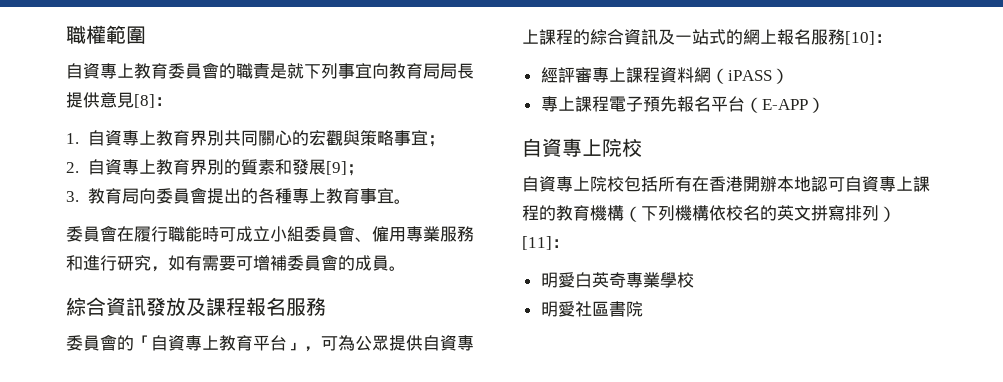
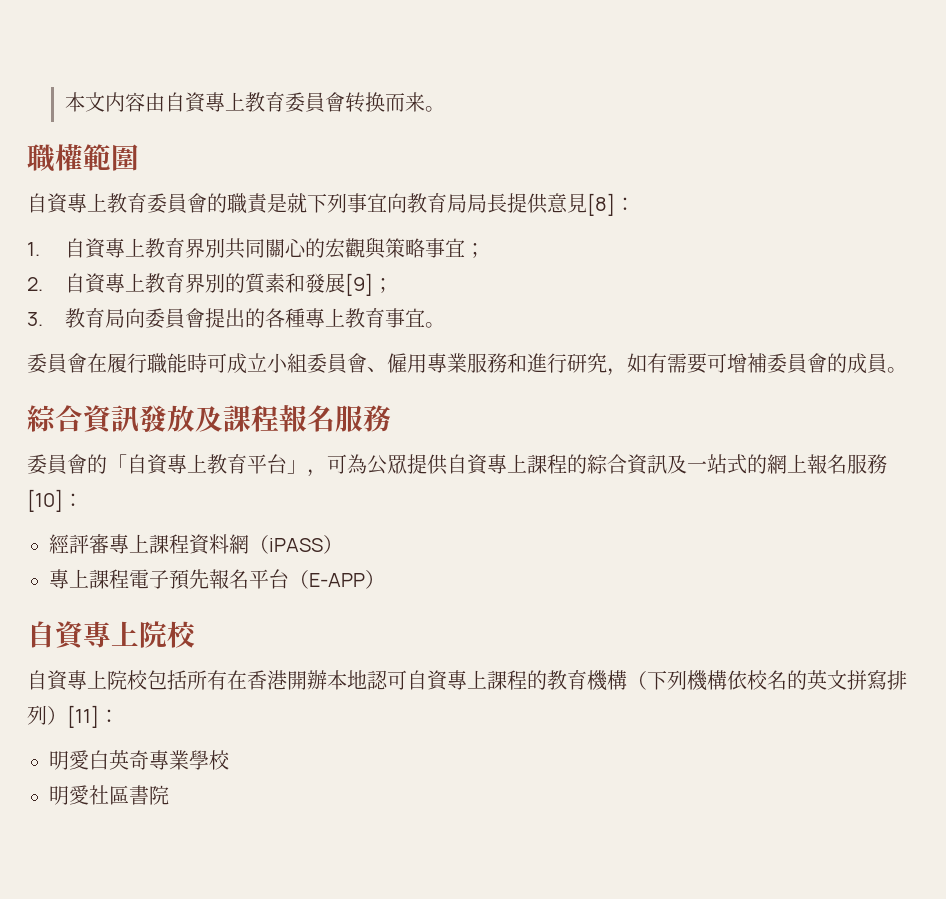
(66, 34) none -> [65,92,446,113] 本文内容由自資專上教育委員會转换而来。 //

